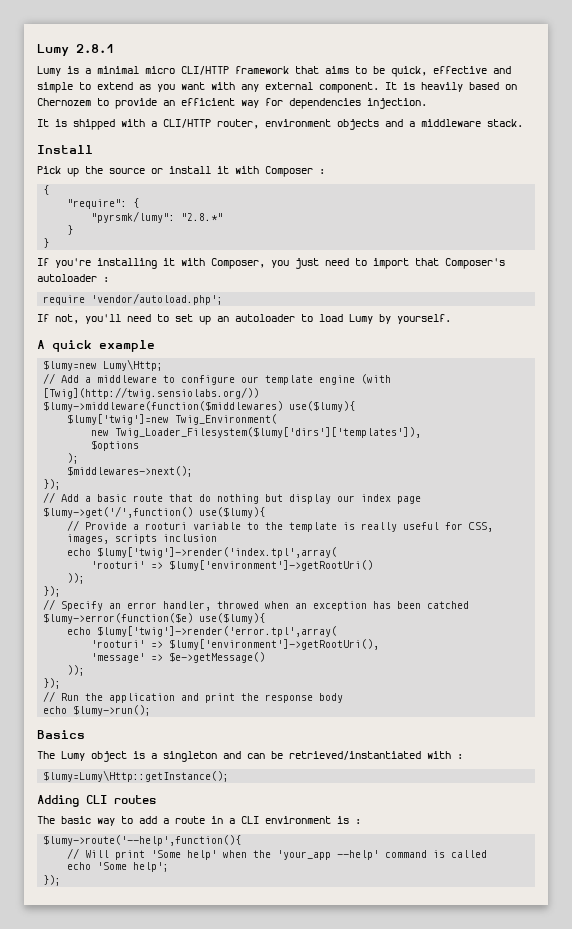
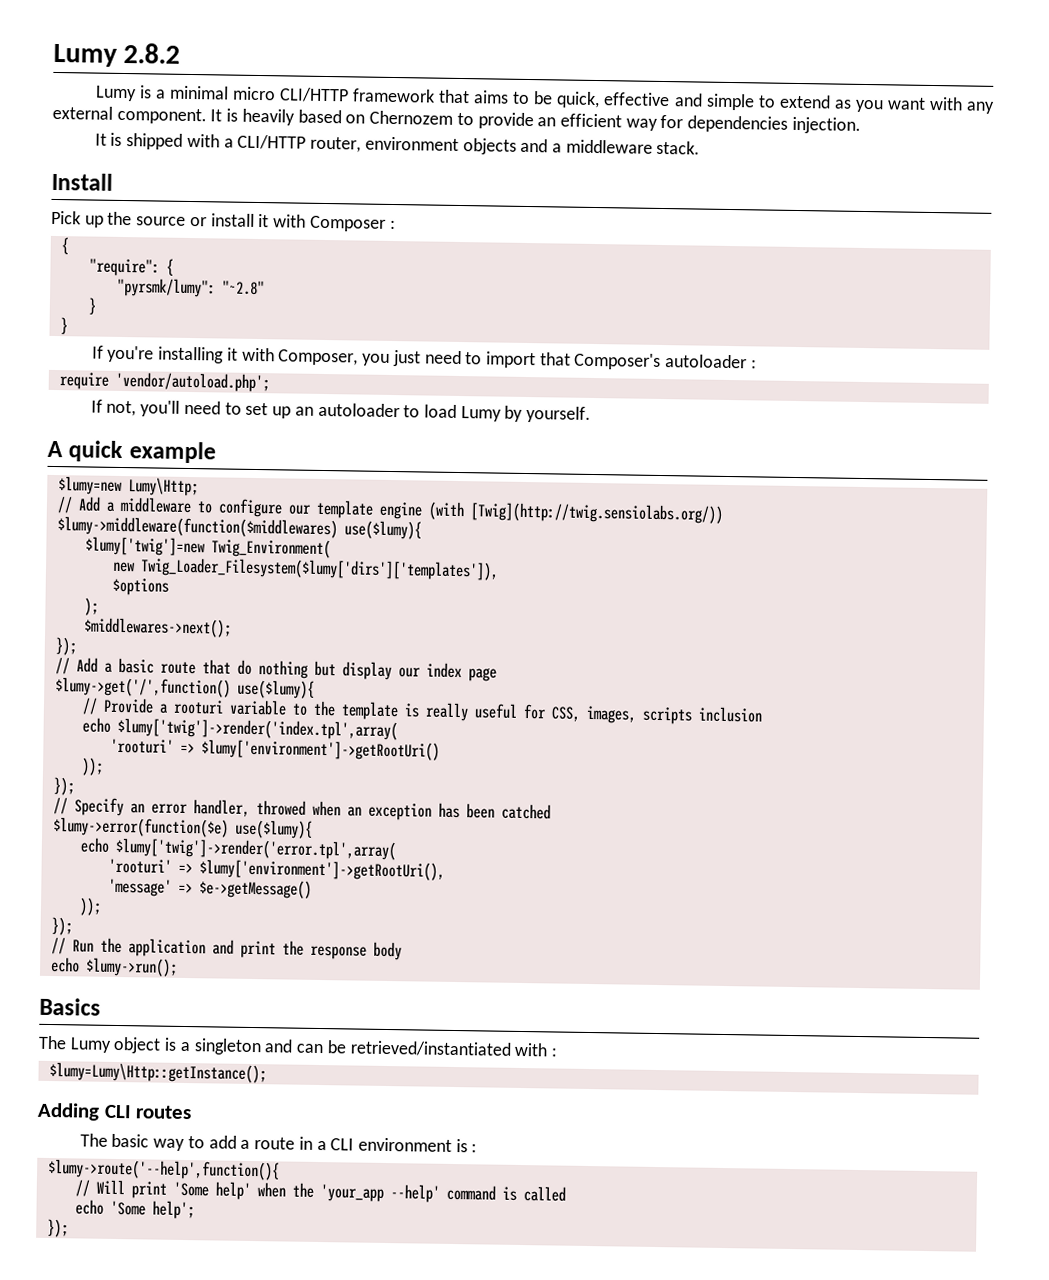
[37,44,114,56] Lumy 2.8.1 -> [53,42,181,67] Lumy 2.8.2
[181,213,224,221] "2.8.*" -> [221,280,265,296] "~2.8"

